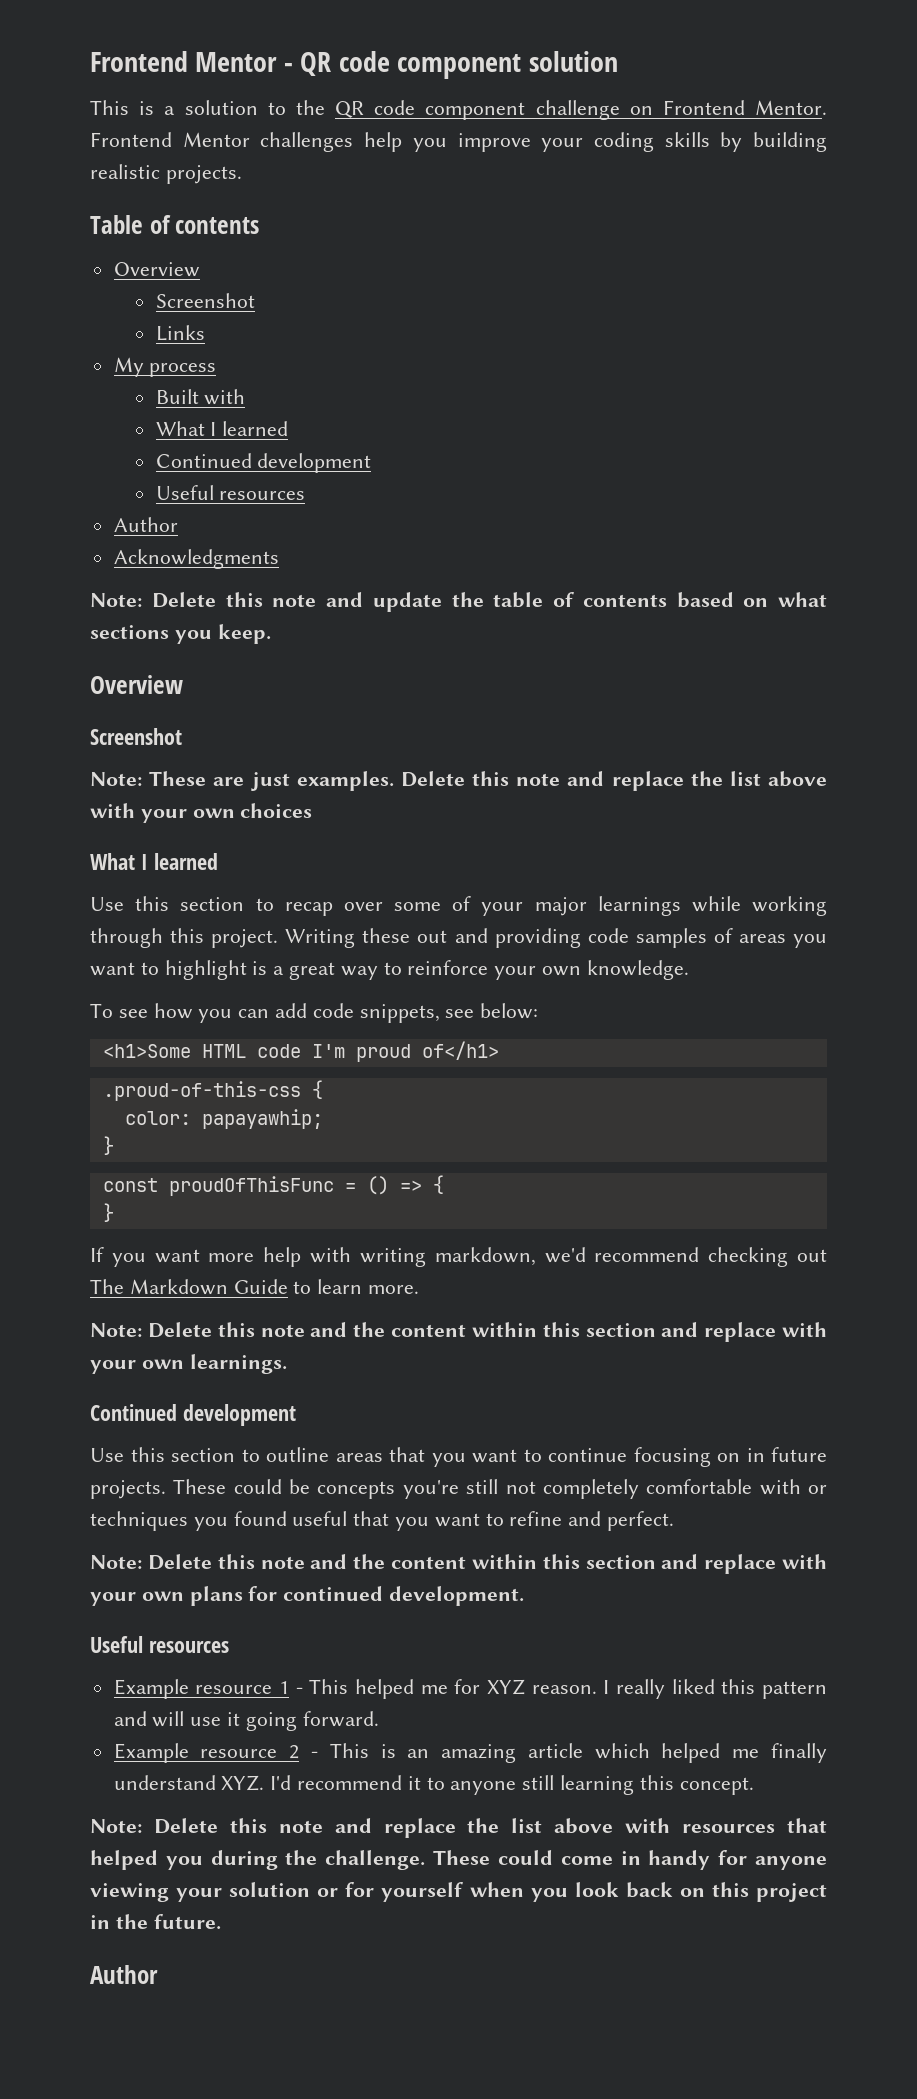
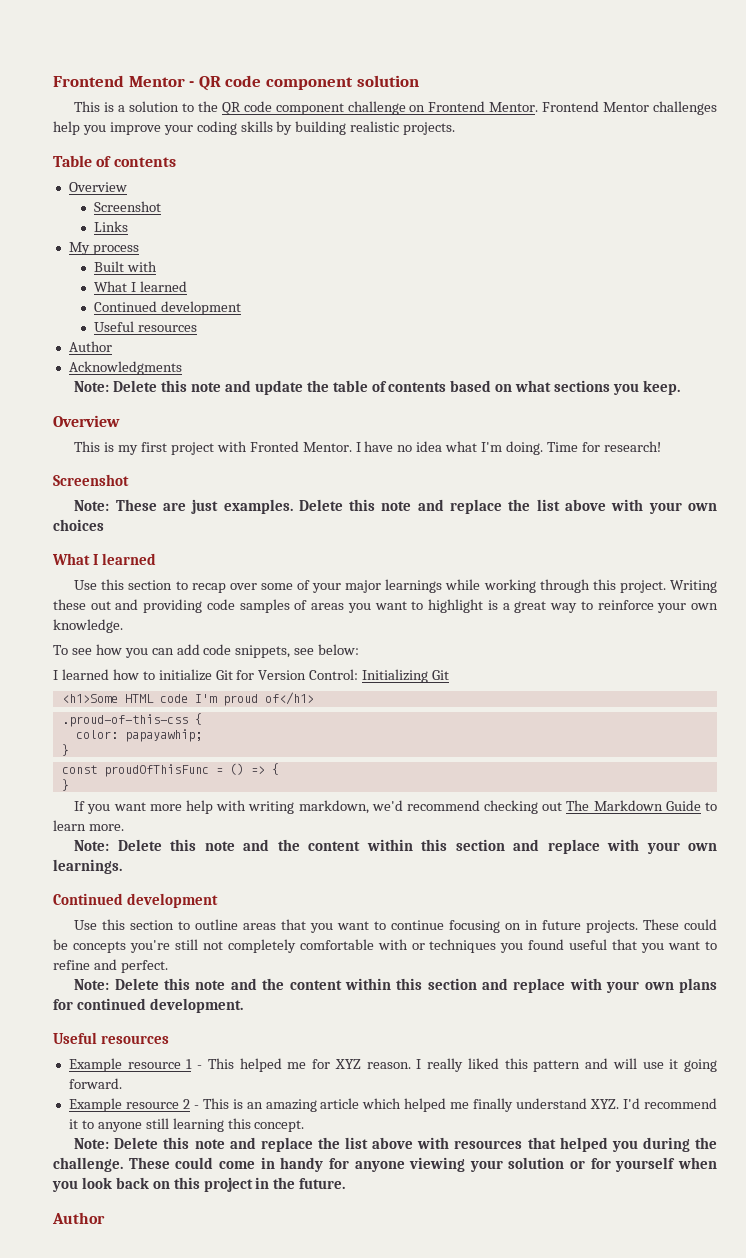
(183, 684) none -> [74,441,661,455] // This is my first project with Fronted Mentor. I have no idea what I'm doing. Time for research!
(539, 1011) none -> [53,669,450,683] // I learned how to initialize Git for Version Control: Initializing Git

